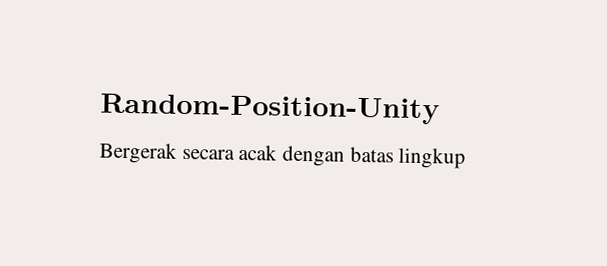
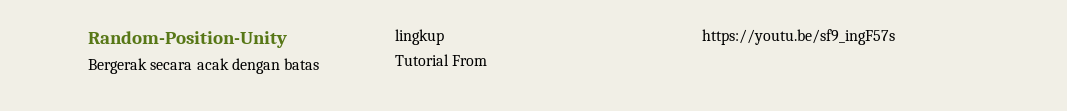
(467, 158) none -> [395,54,488,66] [702,29,895,45] // Tutorial From https://youtu.be/sf9_ingF57s

